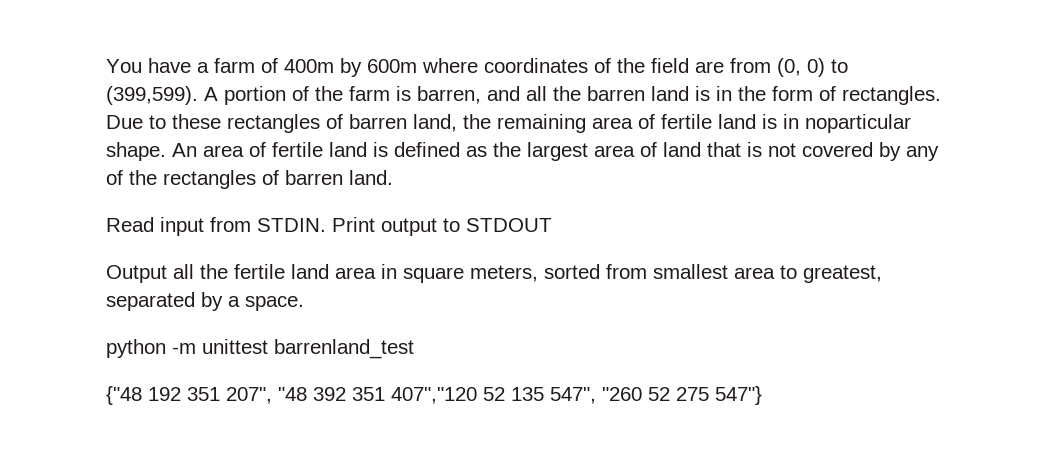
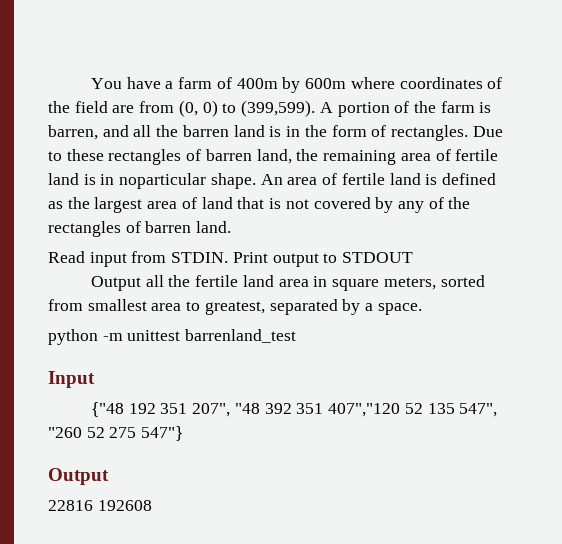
(414, 349) none -> [48,371,95,388] // Input
(762, 395) none -> [48,468,109,485] [48,500,152,511] // Output // 22816 192608

